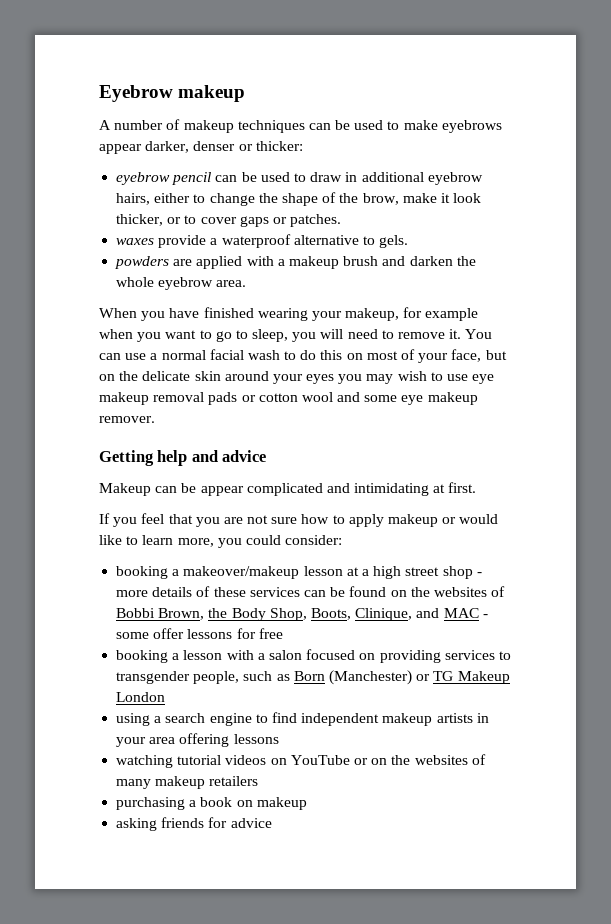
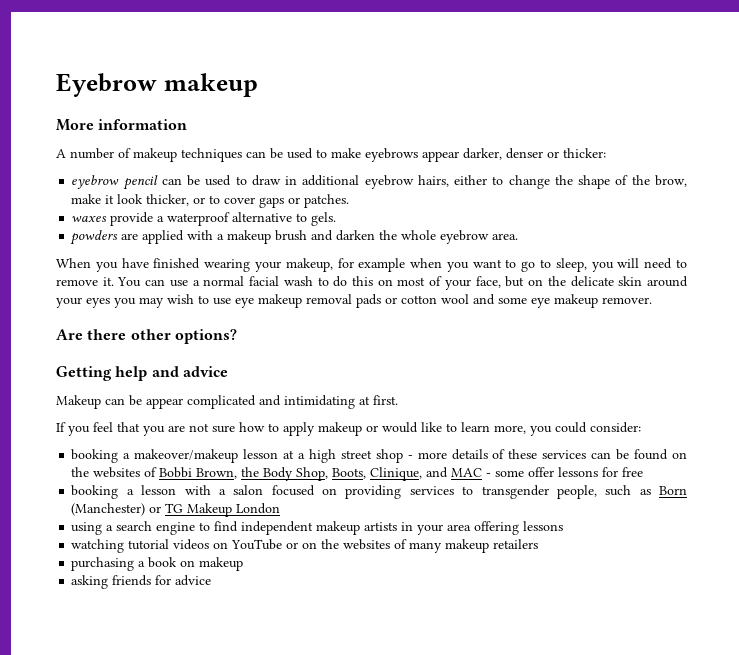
(246, 93) none -> [56,119,188,131] // More information
(155, 419) none -> [56,329,237,344] // Are there other options?

